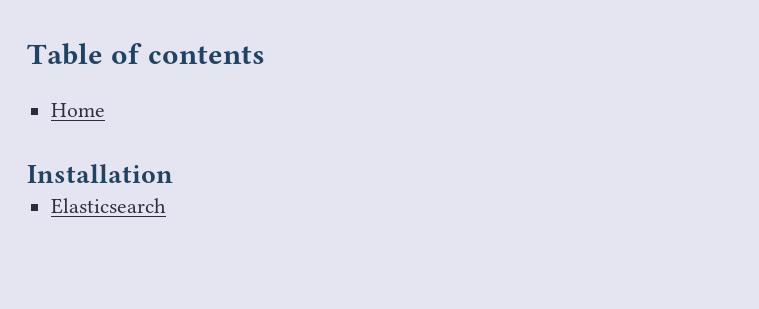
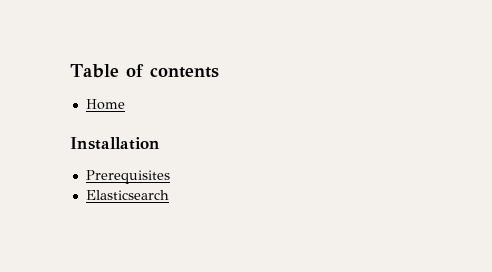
(173, 173) none -> [85,170,170,184] // Prerequisites

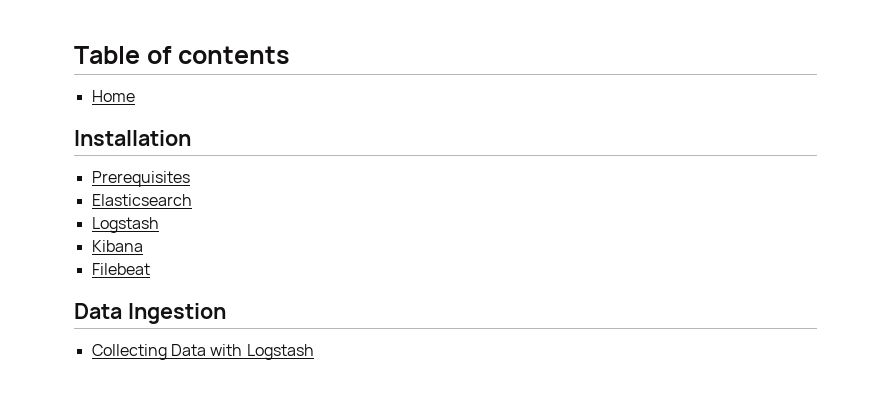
(169, 195) none -> [91,217,159,233] [91,240,143,252] [91,263,150,275] [74,303,226,324] [91,344,314,360] // Logstash // Kibana // Filebeat // Data Ingestion // Collecting Data with Logstash

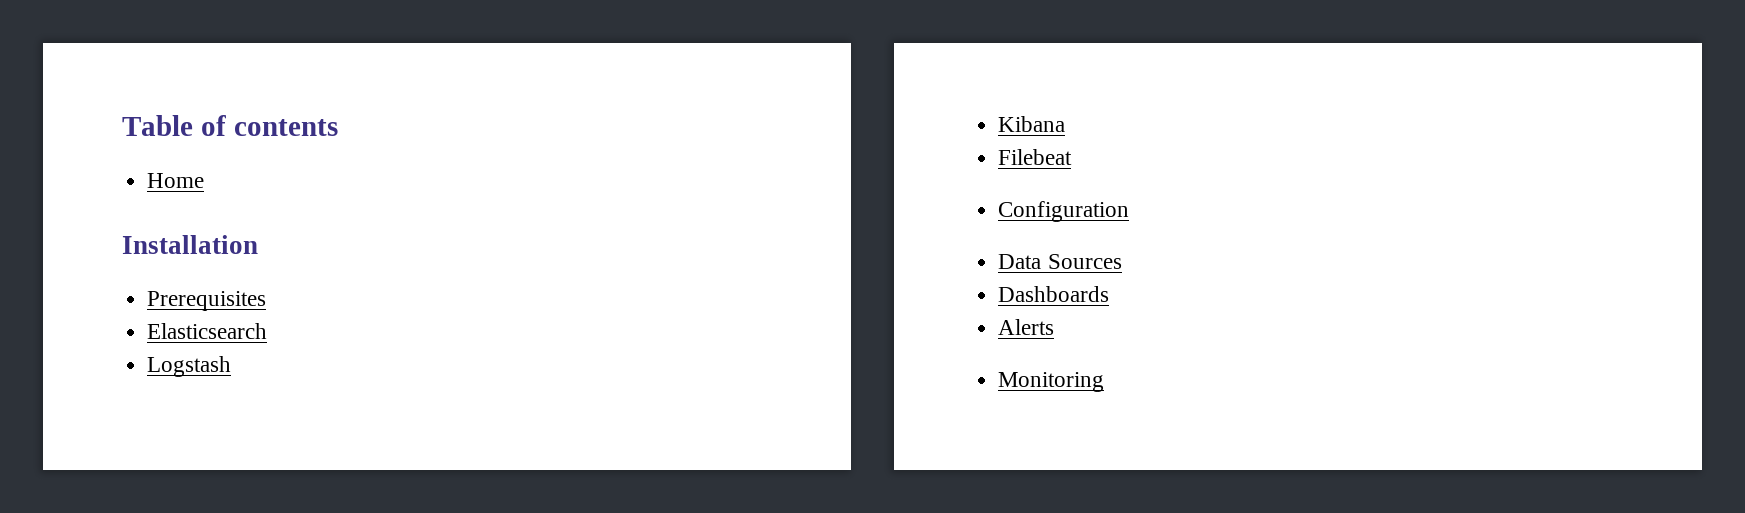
[74,303,226,324] [91,344,314,360] // Data Ingestion // Collecting Data with Logstash -> [998,201,1130,222] [998,254,1122,269] [998,286,1110,302] [998,319,1055,335] [998,372,1105,392] // Configuration // Data Sources // Dashboards // Alerts // Monitoring

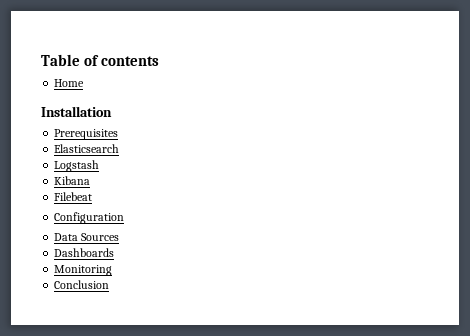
[998,319,1055,335] [998,372,1105,392] Alerts // Monitoring -> [54,265,113,276] [54,280,110,289] Monitoring // Conclusion

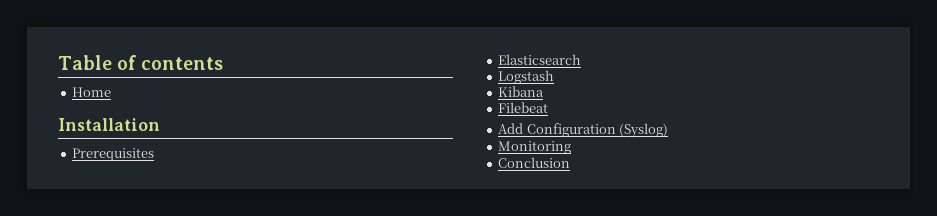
(93, 196) none -> [498,123,524,134] Add
[54,233,120,241] [54,248,115,257] // Data Sources // Dashboards -> [619,123,669,138] (Syslog)

